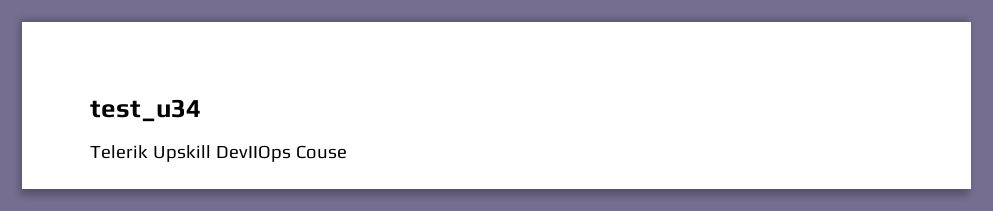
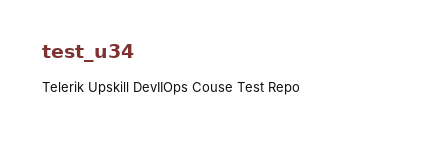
(347, 152) none -> [237,82,300,95] Test Repo

